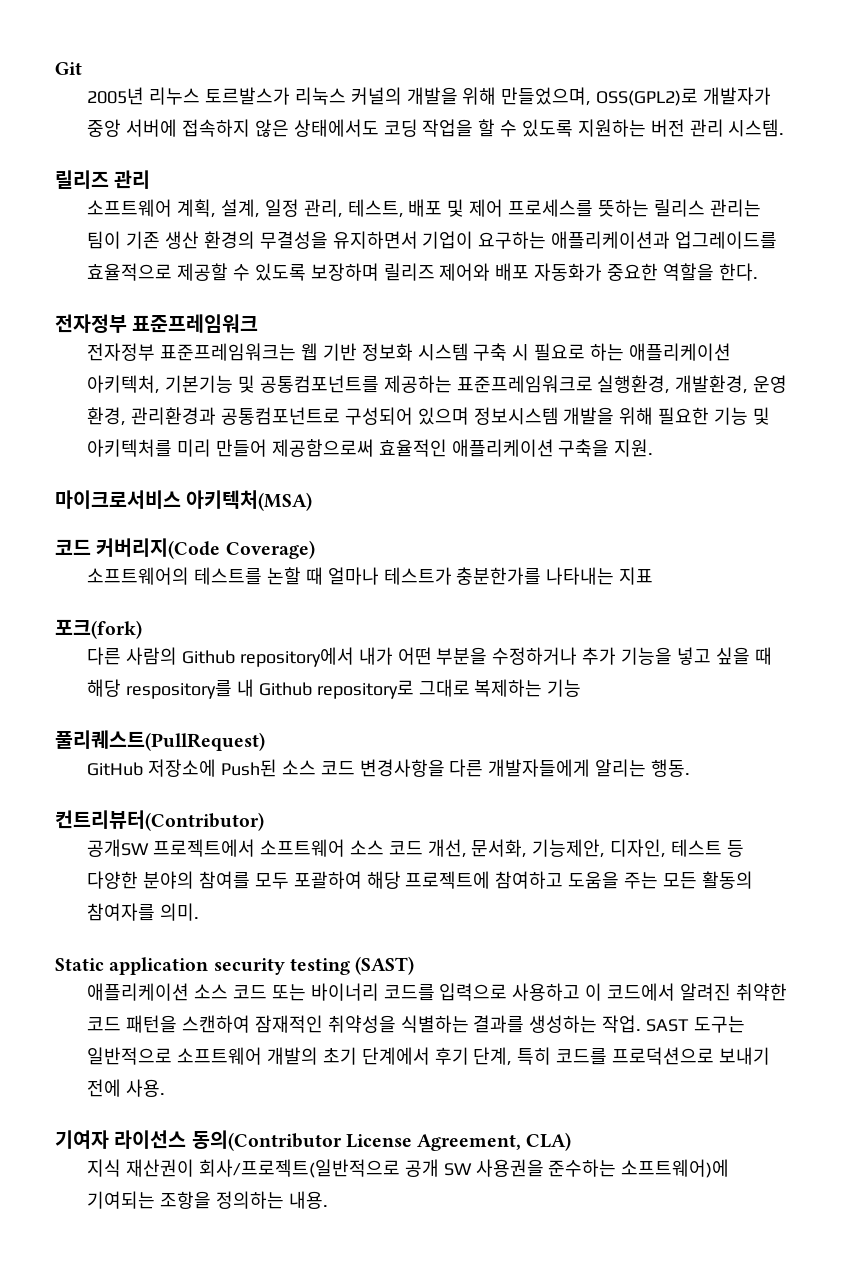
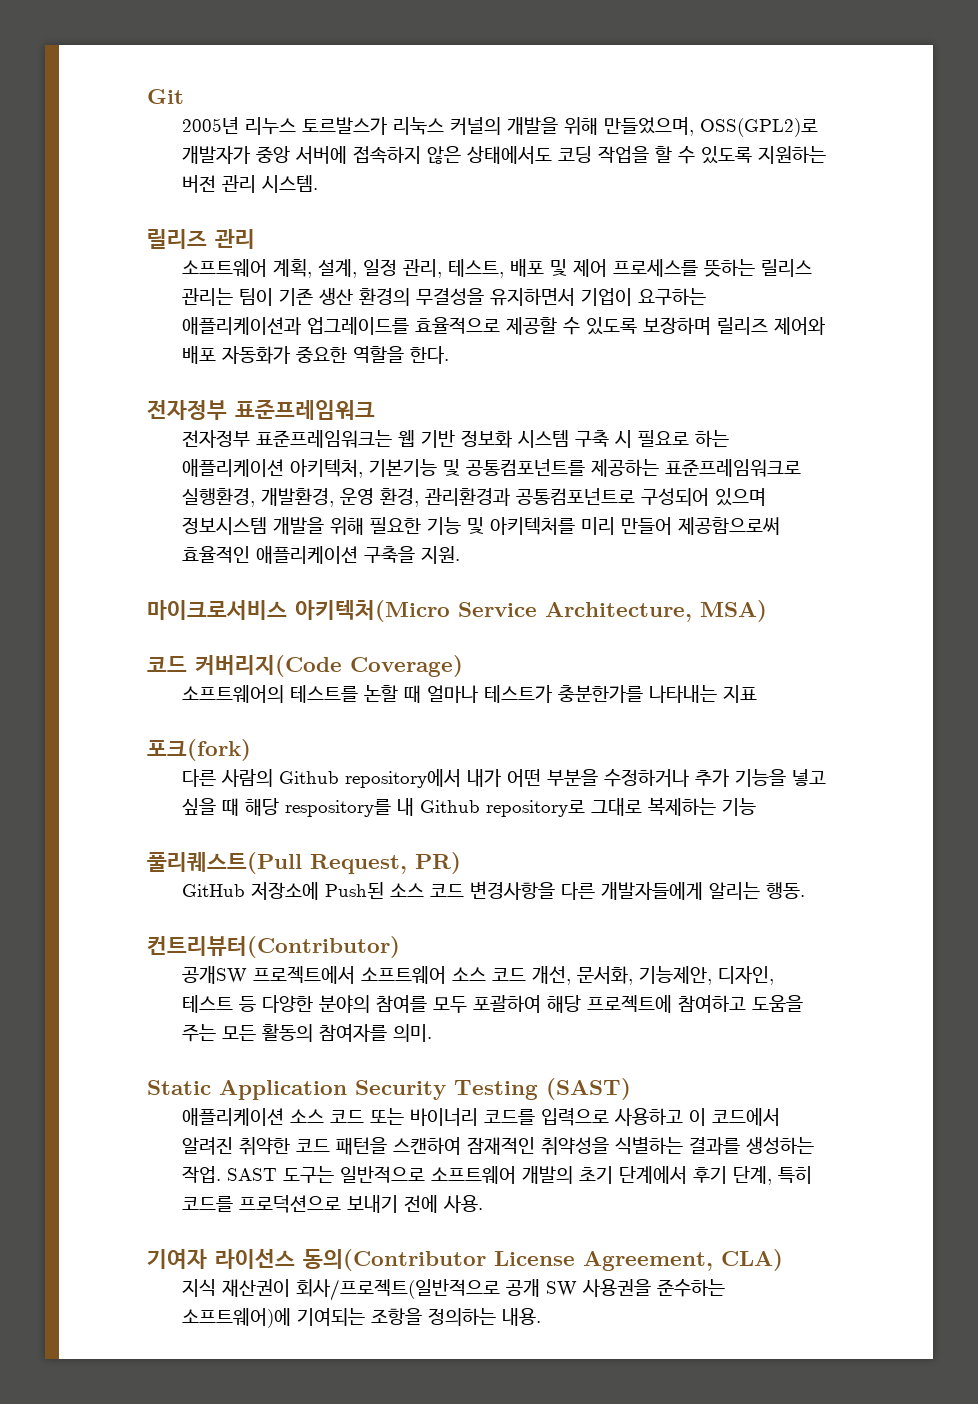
[186,490,313,511] 아키텍처(MSA) -> [295,600,767,622] 아키텍처(Micro Service Architecture, MSA)
[55,730,265,751] 풀리퀘스트(PullRequest) -> [147,852,461,874] 풀리퀘스트(Pull Request, PR)
[109,957,350,975] application security testing -> [219,1080,538,1100] Application Security Testing

